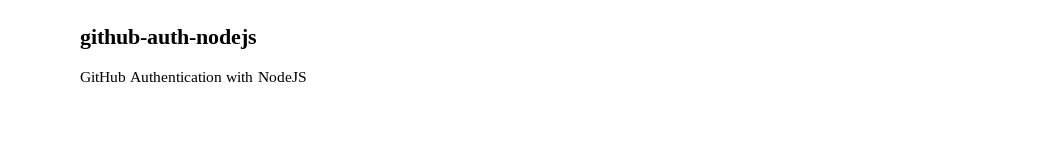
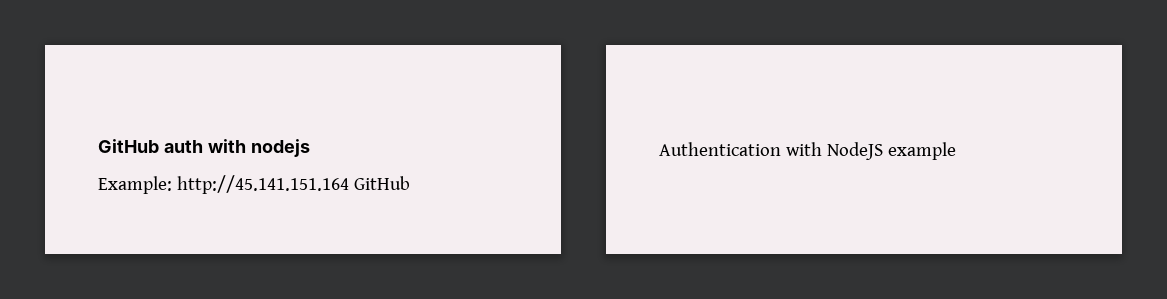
[80,29,257,49] github-auth-nodejs // -> [98,139,310,157] [98,175,349,194] GitHub auth with nodejs // Example: http://45.141.151.164
(307, 77) none -> [887,142,956,160] example

